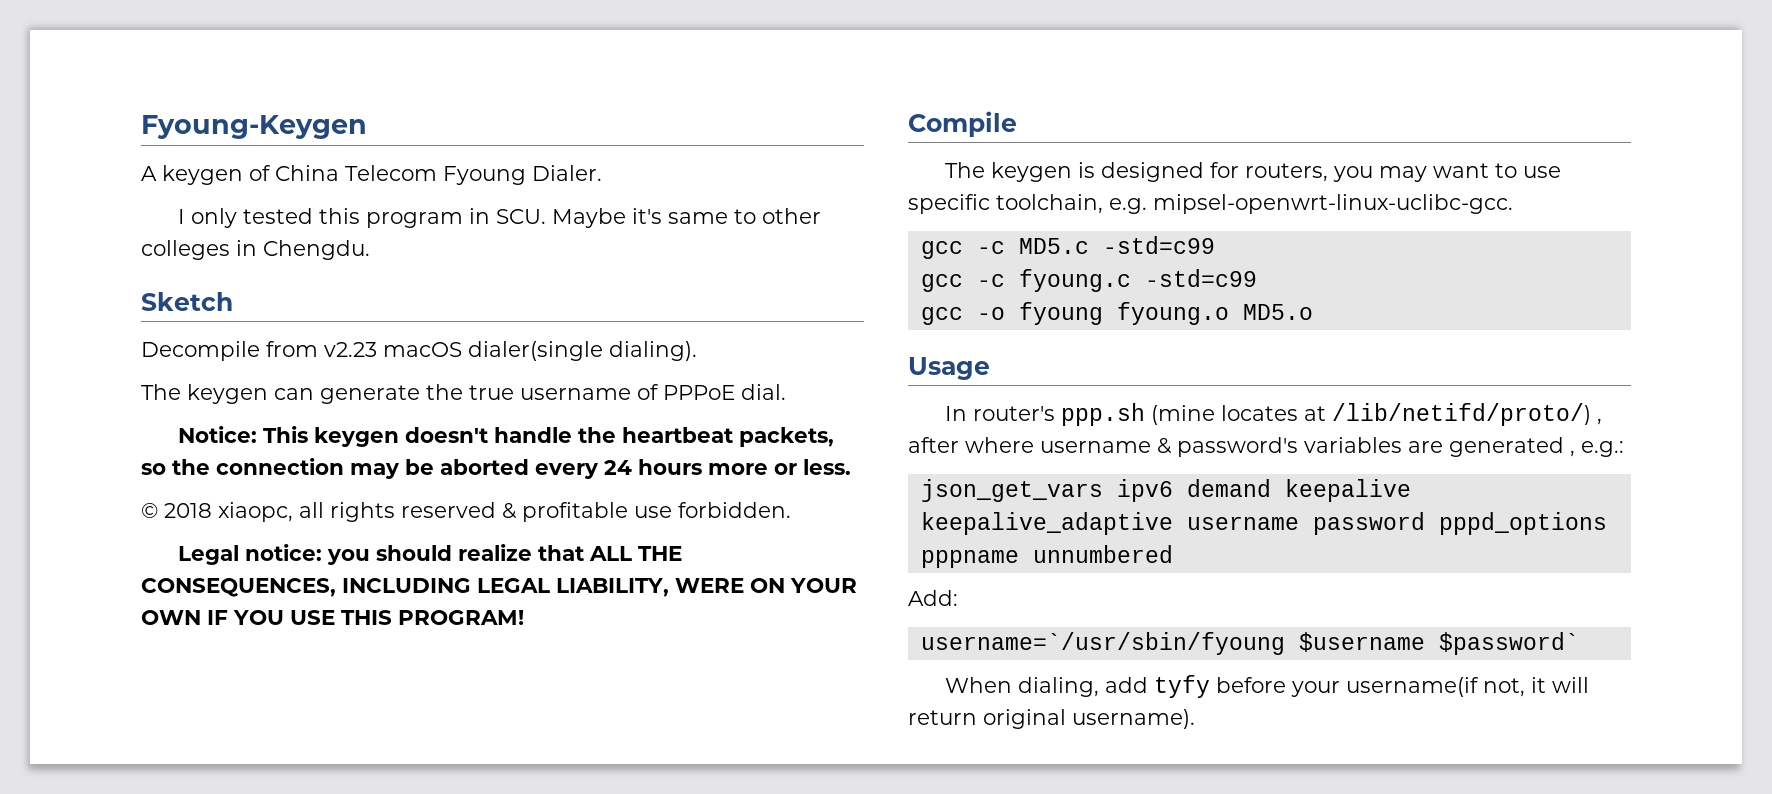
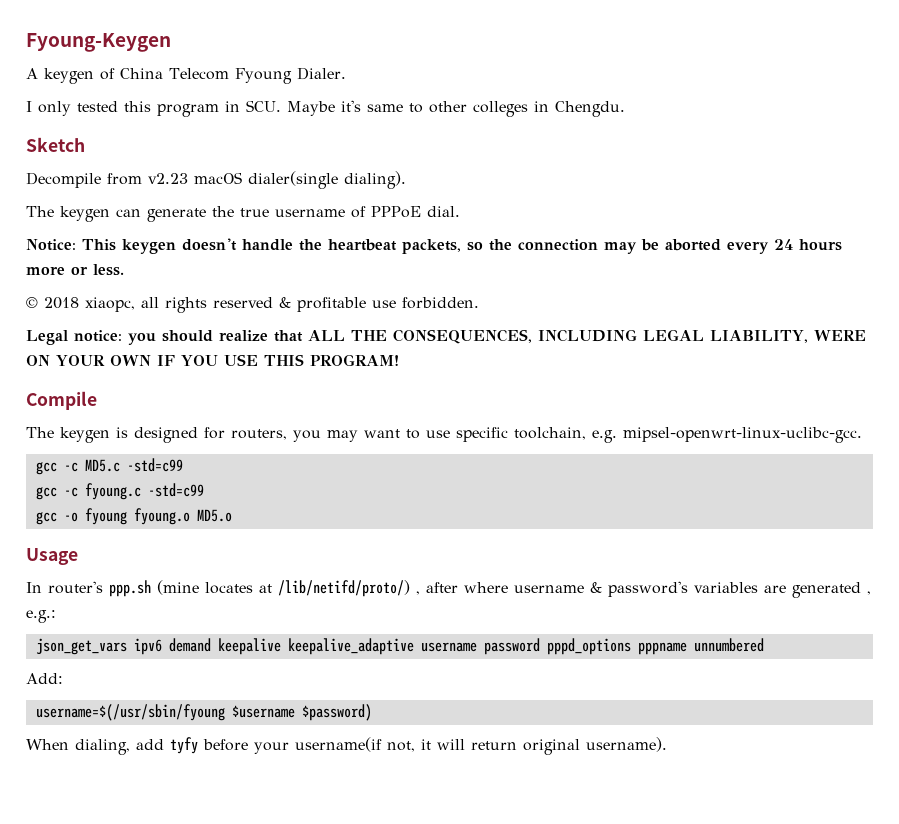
[920,632,1579,655] username=`/usr/sbin/fyoung $username $password` -> [35,704,372,721] username=$(/usr/sbin/fyoung $username $password)

